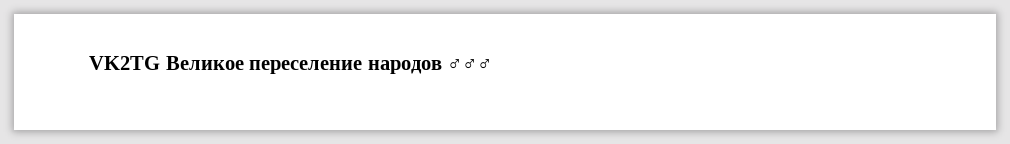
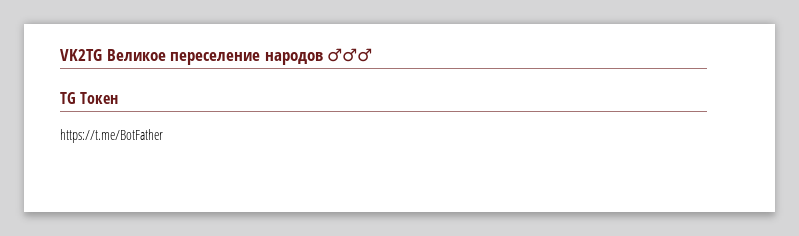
(493, 64) none -> [60,92,119,104] [60,129,163,143] // TG Токен // https://t.me/BotFather

